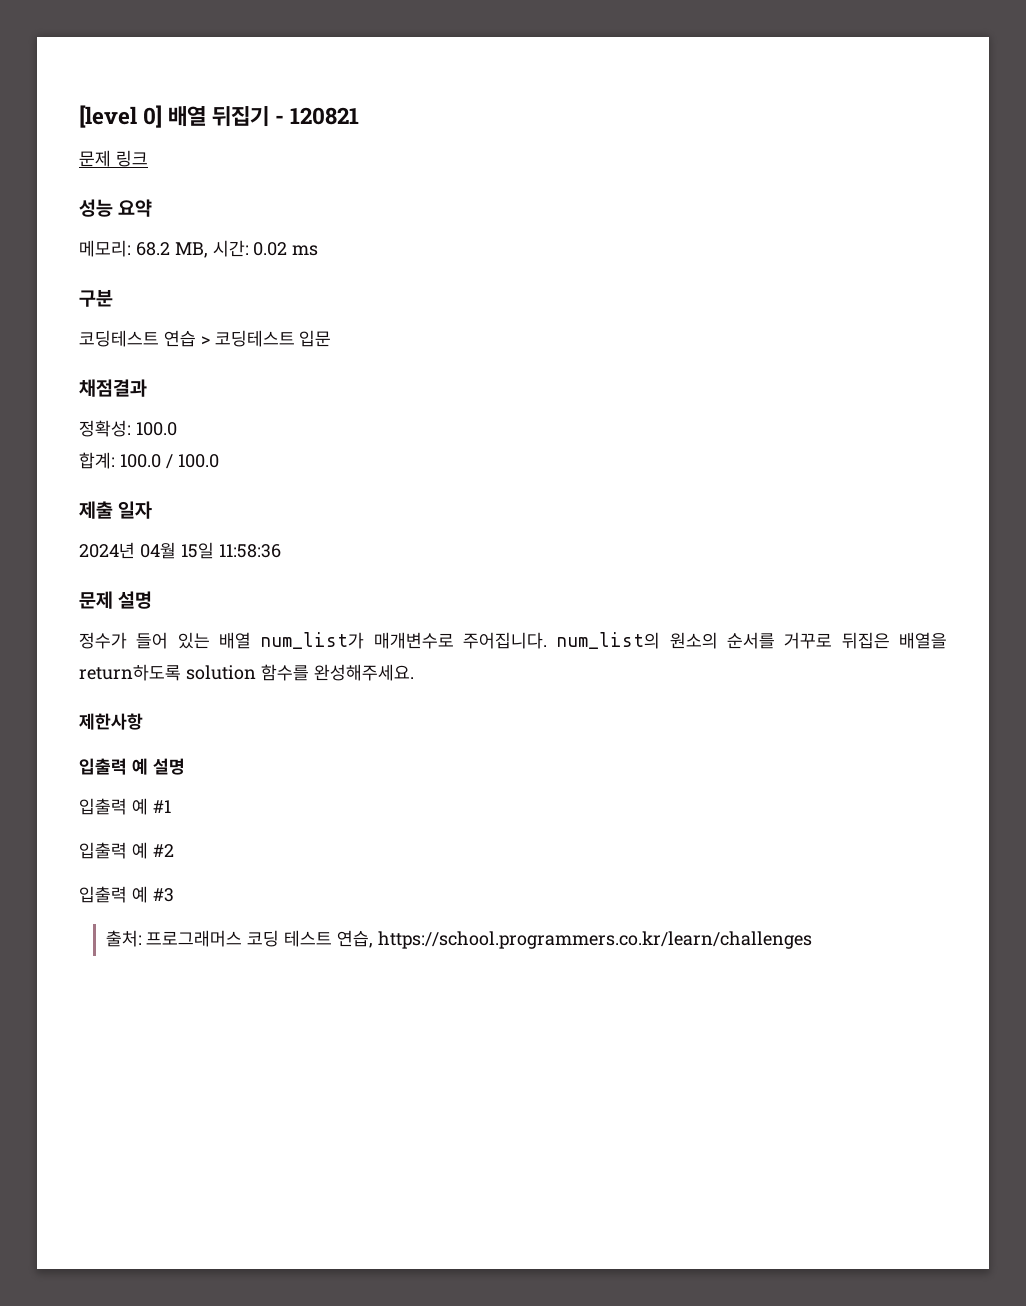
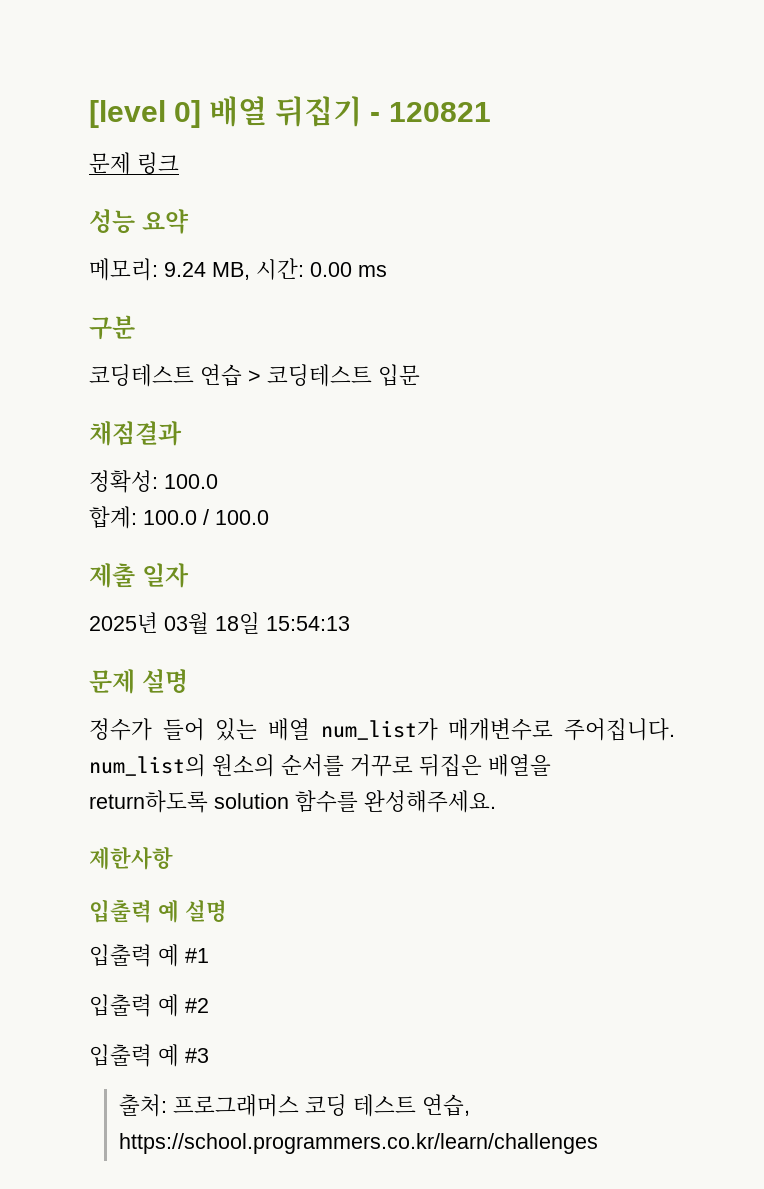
[135,242,170,256] 68.2 -> [164,262,206,277] 9.24
[253,242,288,256] 0.02 -> [310,262,352,277] 0.00
[79,542,281,559] 2024년 04월 15일 11:58:36 -> [89,612,350,634] 2025년 03월 18일 15:54:13

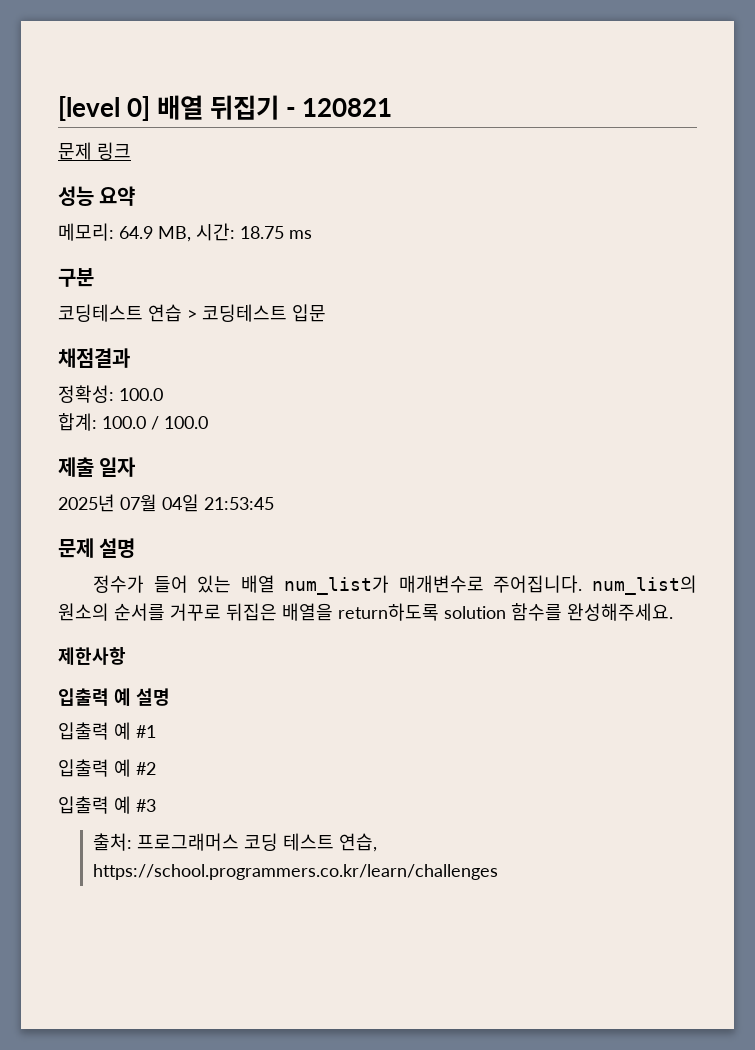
[164,262,206,277] 9.24 -> [119,226,153,239] 64.9
[310,262,352,277] 0.00 -> [240,226,284,239] 18.75
[164,612,350,634] 03월 18일 15:54:13 -> [120,494,274,512] 07월 04일 21:53:45

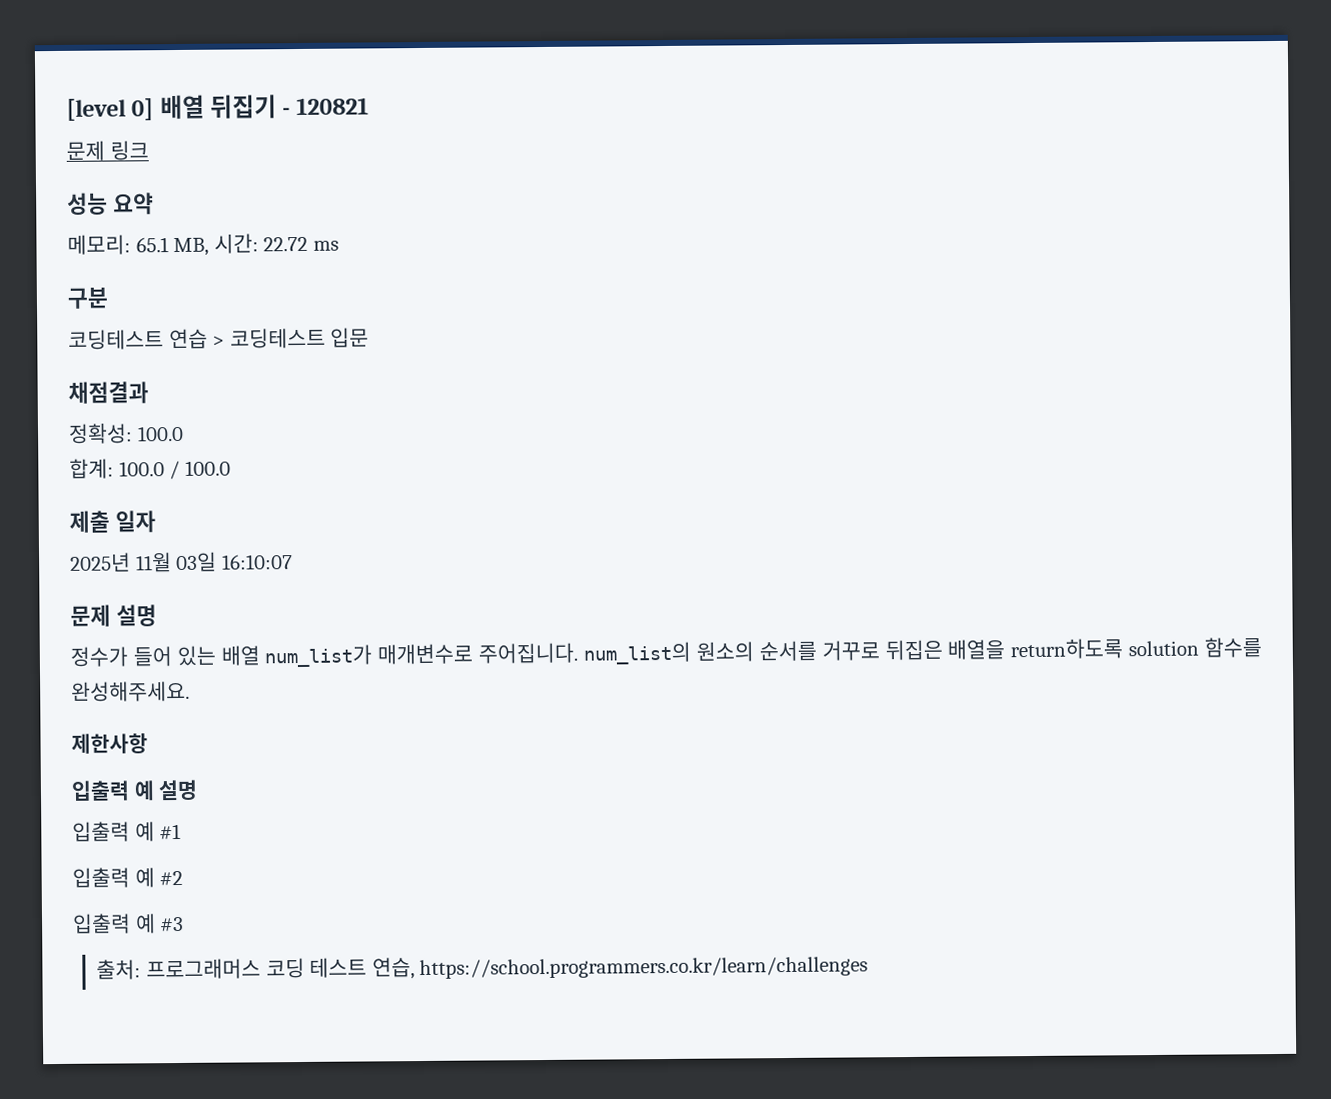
[119,226,153,239] 64.9 -> [135,237,169,253] 65.1
[240,226,284,239] 18.75 -> [263,236,309,252] 22.72
[120,494,274,512] 07월 04일 21:53:45 -> [135,551,293,573] 11월 03일 16:10:07

